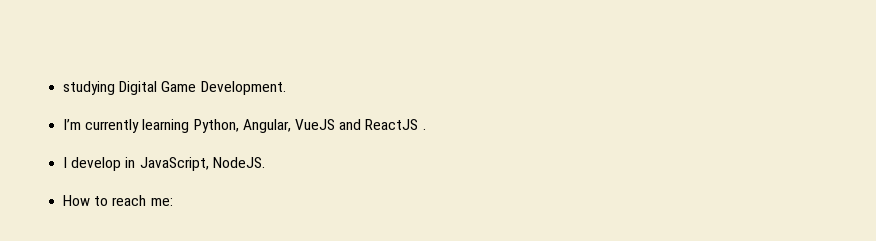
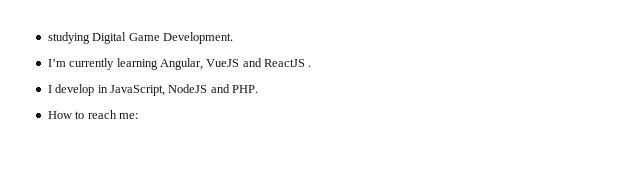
[193,119,239,133] Python, -> (158, 64) none
[212,157,265,168] NodeJS. -> [168,84,258,93] NodeJS and PHP.

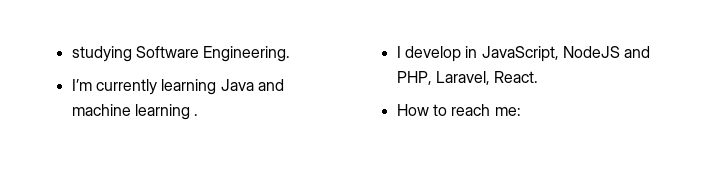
[92,32,233,44] Digital Game Development. -> [135,46,291,62] Software Engineering.
[159,58,305,70] Angular, VueJS and ReactJS -> [220,79,284,91] [71,104,190,120] Java and machine learning
[232,85,258,93] PHP. -> [396,71,539,85] PHP, Laravel, React.

